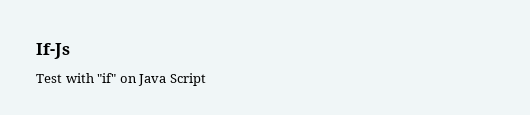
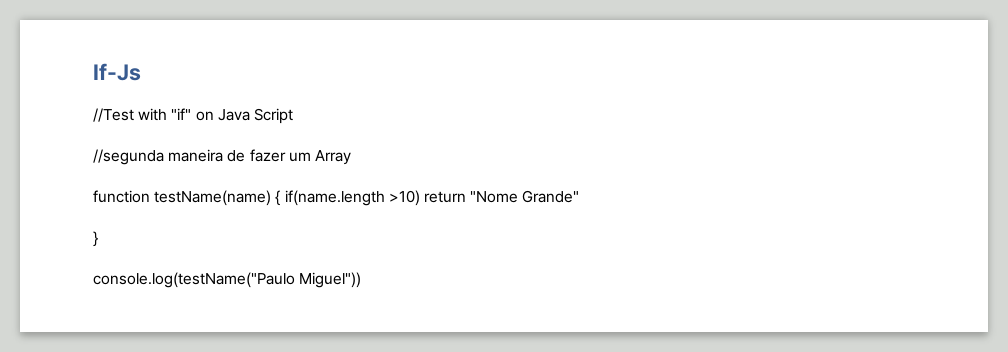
[36,74,62,83] Test -> [93,108,134,122] //Test
(206, 79) none -> [93,149,351,165] [93,190,580,206] [93,231,98,247] [93,272,362,288] // //segunda maneira de fazer um Array // function testName(name) { if(name.length >10) return "Nome Grande" // } // console.log(testName("Paulo Miguel"))

